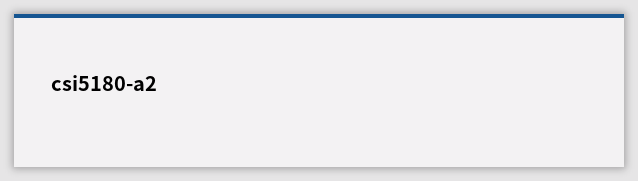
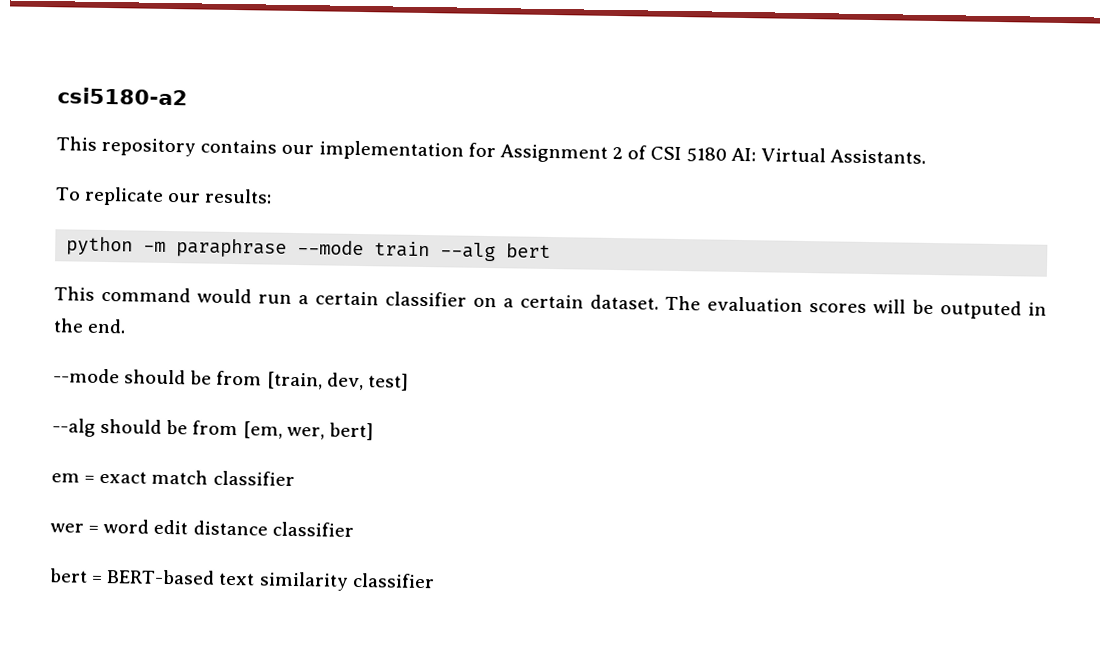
(157, 83) none -> [56,136,926,164] [55,186,273,206] [66,236,552,262] [54,286,1047,320] [53,318,127,334] [53,368,409,391] [52,418,374,441] [51,469,295,487] [50,519,354,537] [49,568,435,591] // This repository contains our implementation for Assignment 2 of CSI 5180 AI: Virtual Assistants. // To replicate our results: // python -m paraphrase --mode train --alg bert // This command would run a certain classifier on a certain dataset. The evaluation scores will be outputed in the end. // --mode should be from [train, dev, test] // --alg should be from [em, wer, bert] // em = exact match classifier // wer = word edit distance classifier // bert = BERT-based text similarity classifier

